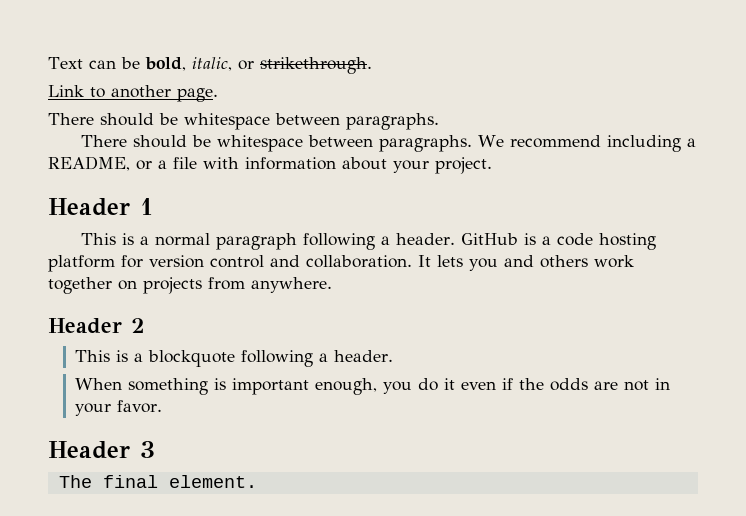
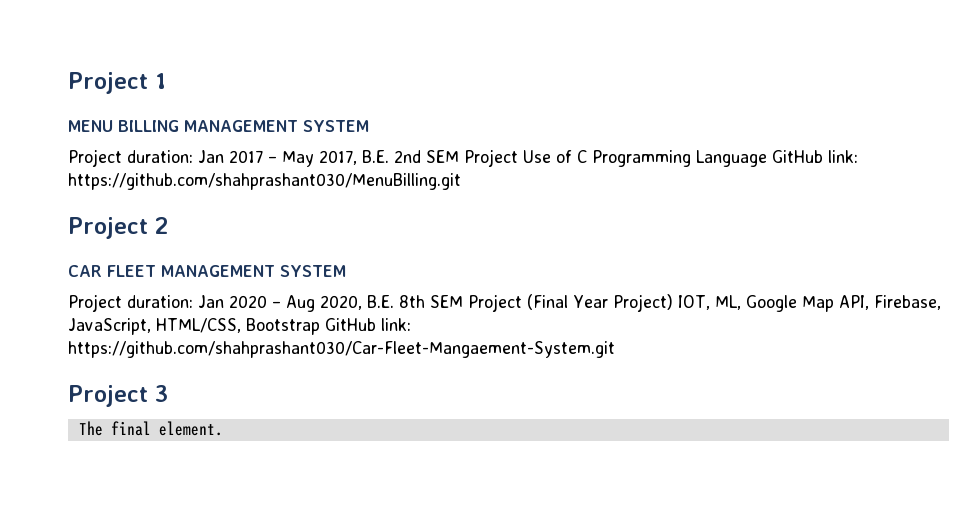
[48,57,372,74] [48,85,218,102] [48,113,439,130] [80,135,696,152] [48,156,492,174] [48,198,153,216] [80,233,656,250] [48,255,634,272] [48,277,332,294] [48,318,144,334] [75,350,394,367] [75,378,671,395] [75,400,163,416] [48,441,130,459] Text can be bold, italic, or strikethrough. // Link to another page. // There should be whitespace between paragraphs. // There should be whitespace between paragraphs. We recommend including a README, or a file with information about your project. // Header 1 // This is a normal paragraph following a header. GitHub is a code hosting platform for version control and collaboration. It lets you and others work together on projects from anywhere. // Header 2 // This is a blockquote following a header. // When something is important enough, you do it even if the odds are not in your favor. // Header -> [68,72,166,94] [68,120,369,132] [68,149,858,167] [68,173,461,190] [68,217,168,239] [68,265,346,277] [68,294,941,312] [68,318,411,335] [68,341,615,358] [68,385,148,407] Project 1 // MENU BILLING MANAGEMENT SYSTEM // Project duration: Jan 2017 – May 2017, B.E. 2nd SEM Project Use of C Programming Language GitHub link: https://github.com/shahprashant030/MenuBilling.git // Project 2 // CAR FLEET MANAGEMENT SYSTEM // Project duration: Jan 2020 – Aug 2020, B.E. 8th SEM Project (Final Year Project) IOT, ML, Google Map API, Firebase, JavaScript, HTML/CSS, Bootstrap GitHub link: https://github.com/shahprashant030/Car-Fleet-Mangaement-System.git // Project

